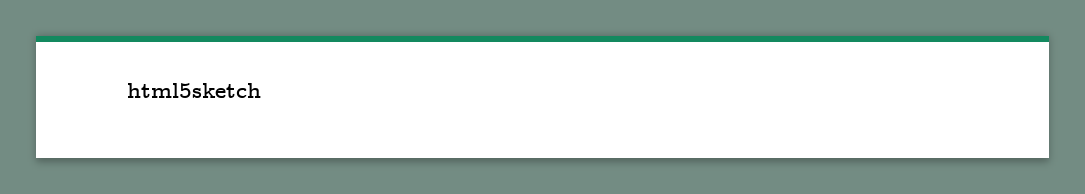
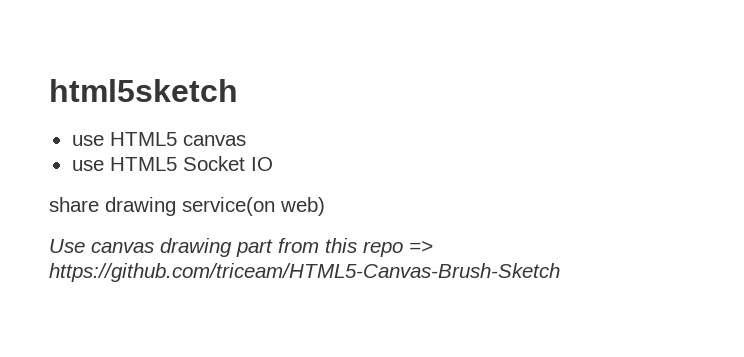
(261, 90) none -> [71,132,246,146] [71,156,273,171] [49,197,325,216] [49,238,433,257] [49,263,560,282] // use HTML5 canvas // use HTML5 Socket IO // share drawing service(on web) // Use canvas drawing part from this repo => https://github.com/triceam/HTML5-Canvas-Brush-Sketch

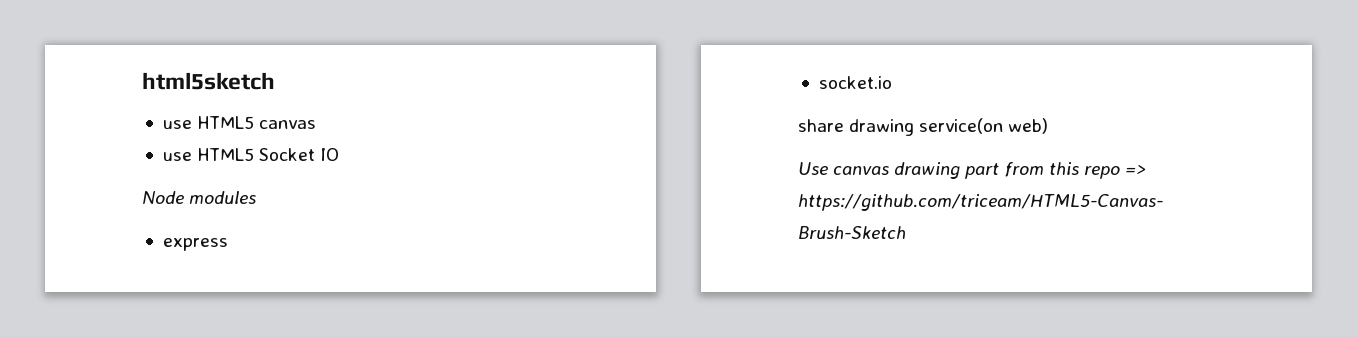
(273, 164) none -> [142,191,257,204] [162,238,228,251] [818,76,892,89] // Node modules // express // socket.io

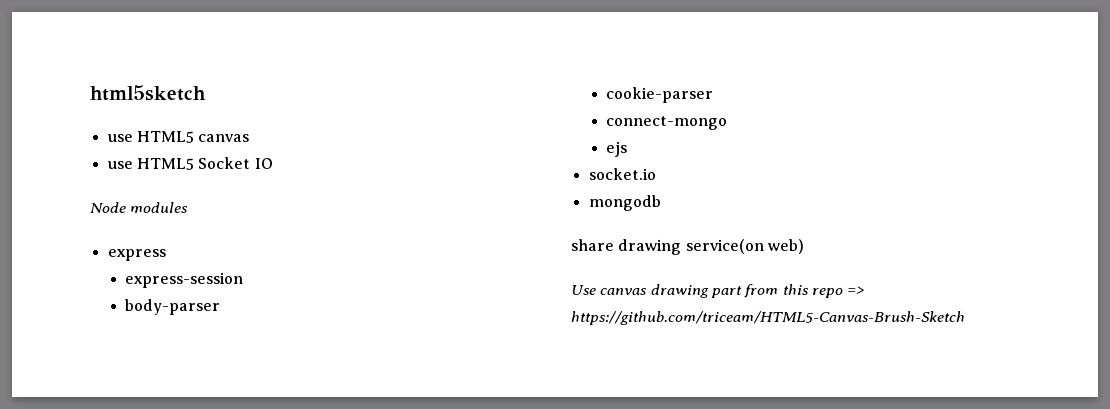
(228, 244) none -> [125,272,244,288] [125,299,221,315] [606,87,714,103] [606,116,728,130] [606,141,628,157] // express-session // body-parser // cookie-parser // connect-mongo // ejs
(892, 82) none -> [588,195,661,211] // mongodb

